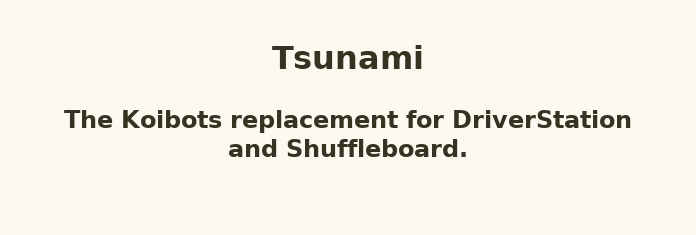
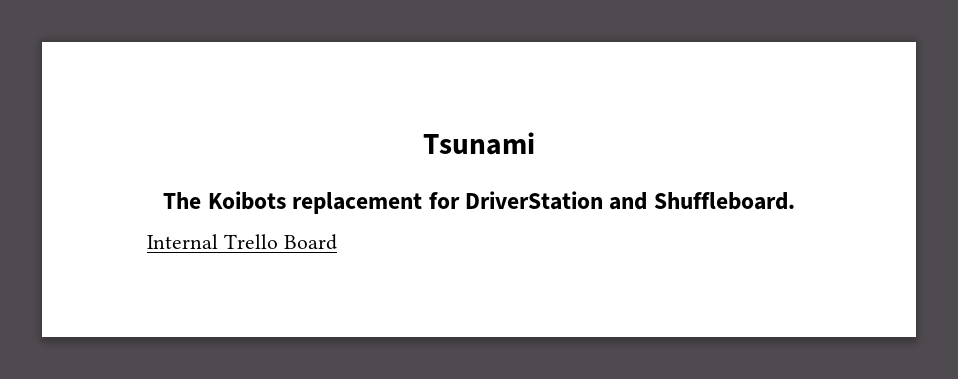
(468, 148) none -> [147,234,337,250] // Internal Trello Board

